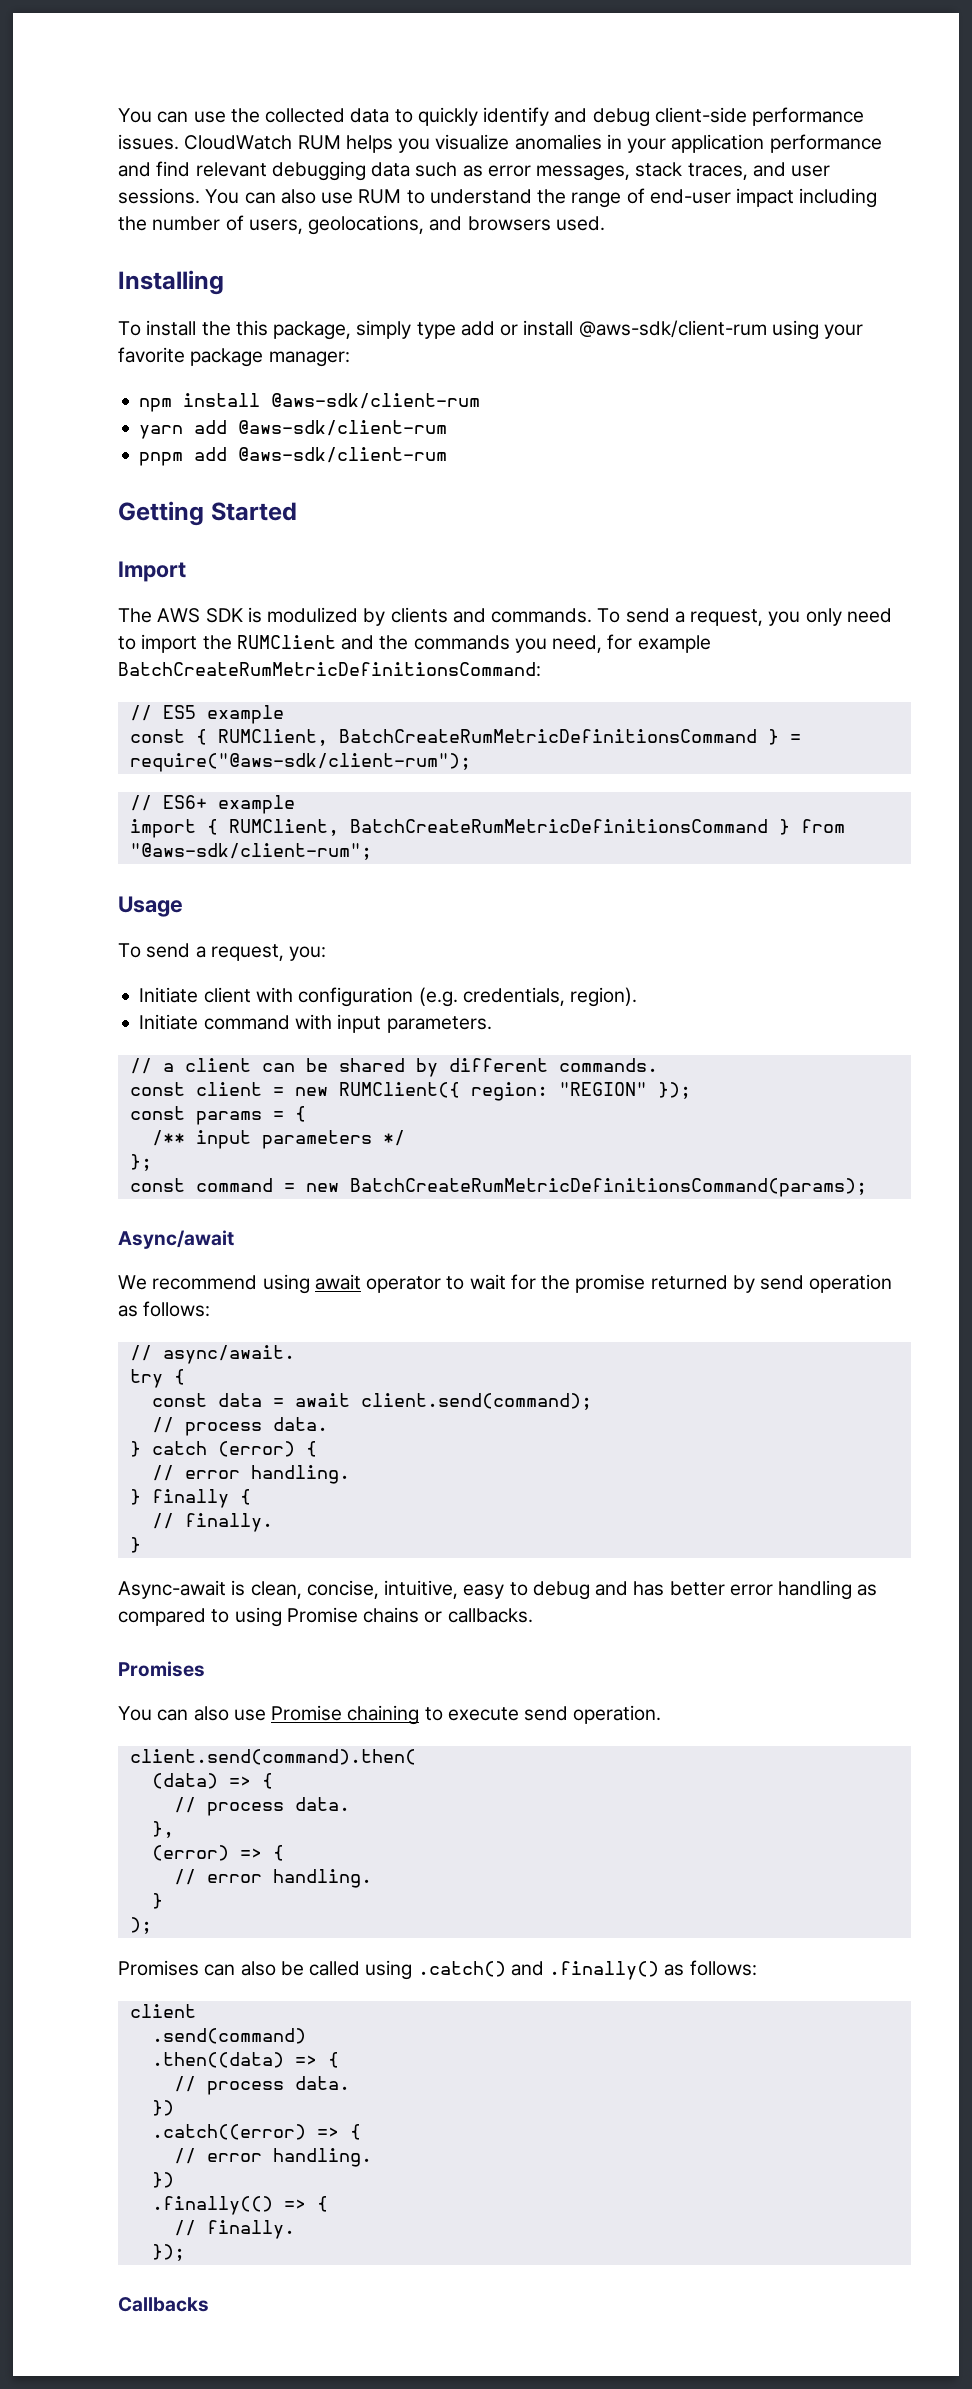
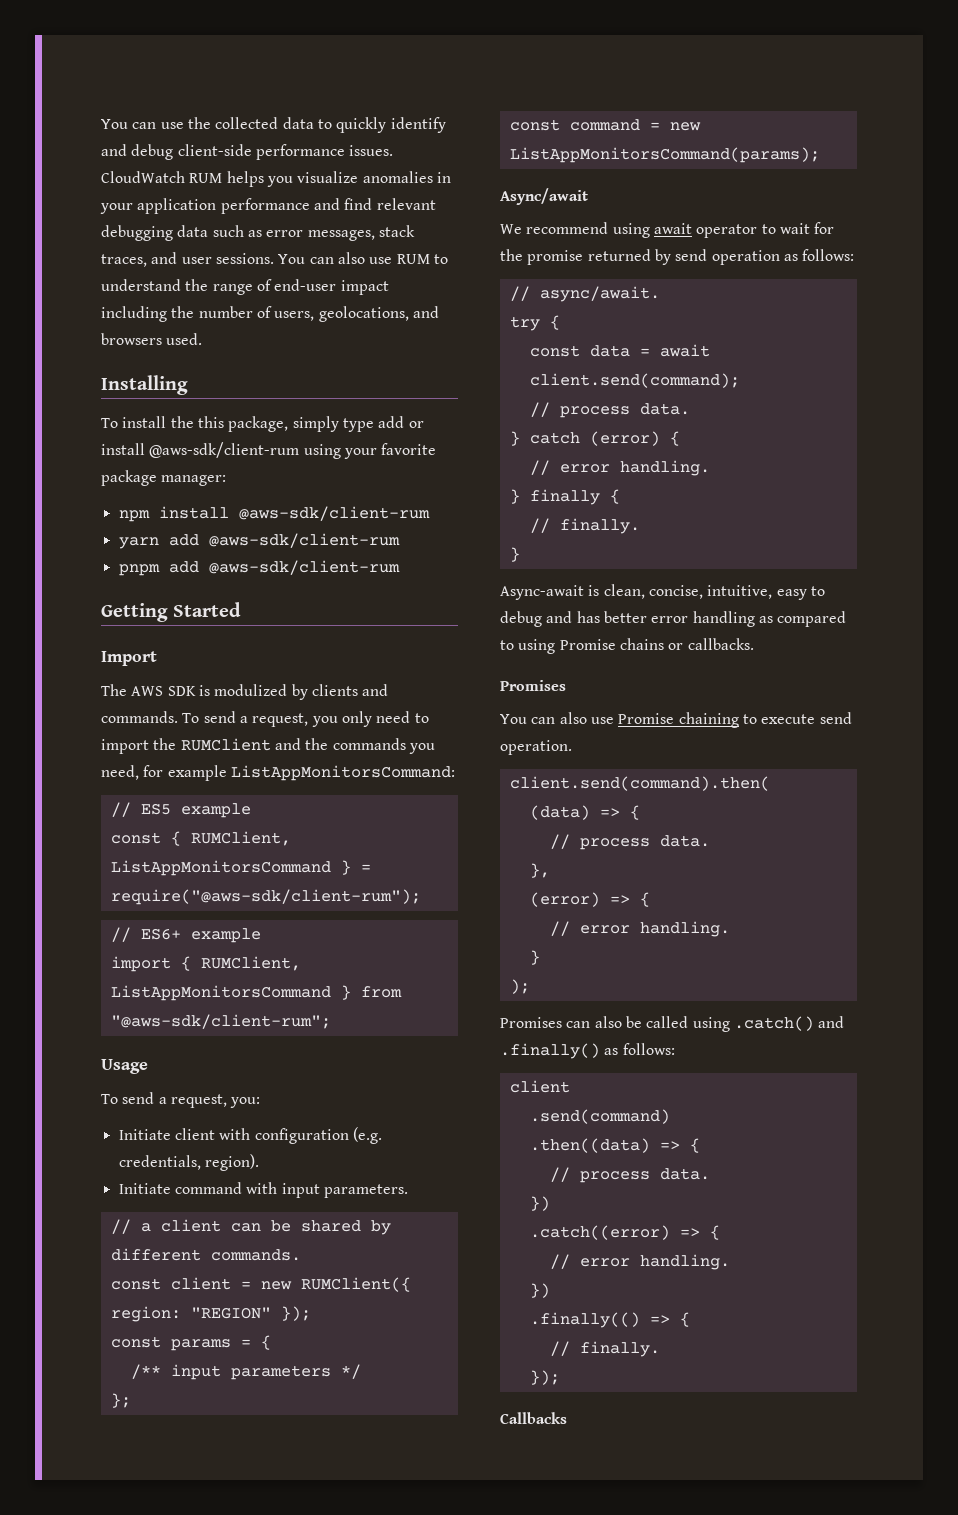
[118,662,541,677] BatchCreateRumMetricDefinitionsCommand: -> [230,765,455,781] ListAppMonitorsCommand:
[338,729,757,743] BatchCreateRumMetricDefinitionsCommand -> [110,860,331,876] ListAppMonitorsCommand
[349,819,768,833] BatchCreateRumMetricDefinitionsCommand -> [110,985,331,1001] ListAppMonitorsCommand
[349,1178,867,1197] BatchCreateRumMetricDefinitionsCommand(params); -> [509,147,820,163] ListAppMonitorsCommand(params);

